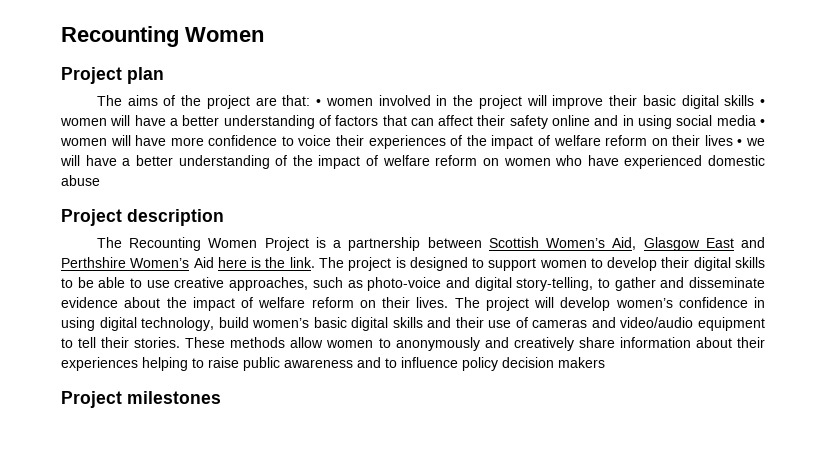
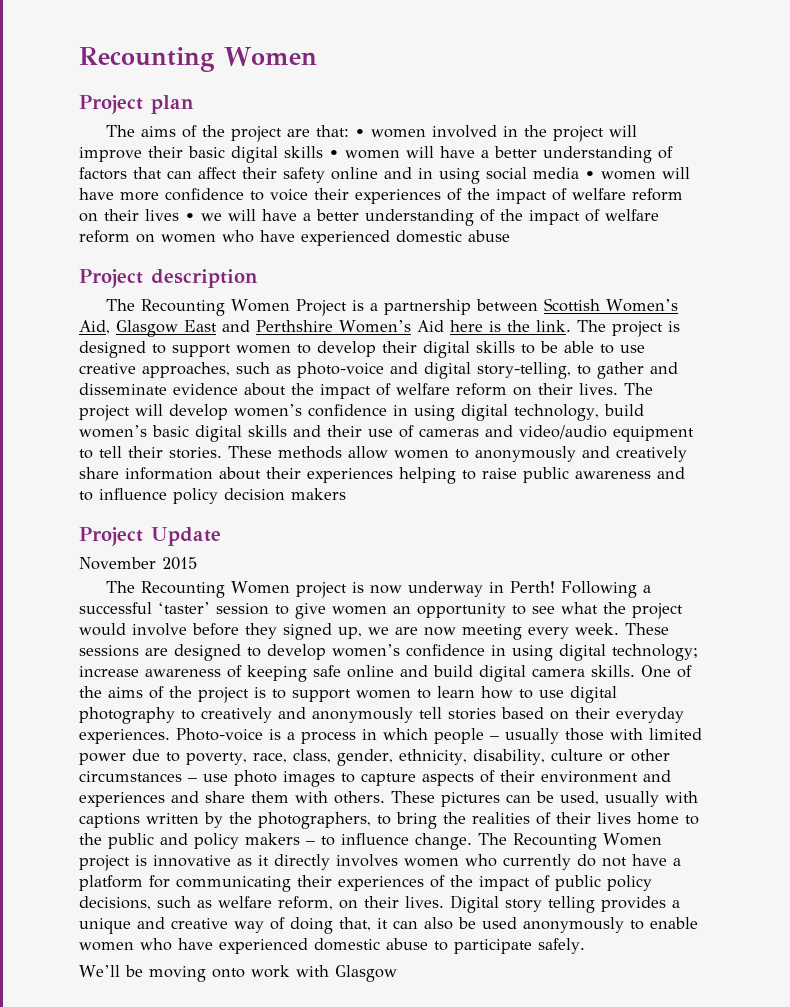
[127,391,221,404] milestones -> [151,527,221,546] [79,557,197,570] [106,581,652,598] [79,602,683,619] [79,623,669,640] [79,644,698,661] [79,665,692,682] [79,686,617,703] [79,707,684,724] [79,728,702,744] [79,749,670,766] [79,770,671,787] [79,791,698,807] [79,812,699,829] [79,833,662,850] [79,854,681,871] [79,875,652,892] [79,895,680,913] [79,917,698,934] [79,938,585,954] [79,965,397,982] Update // November 2015 // The Recounting Women project is now underway in Perth! Following a successful ‘taster’ session to give women an opportunity to see what the project would involve before they signed up, we are now meeting every week. These sessions are designed to develop women’s confidence in using digital technology; increase awareness of keeping safe online and build digital camera skills. One of the aims of the project is to support women to learn how to use digital photography to creatively and anonymously tell stories based on their everyday experiences. Photo-voice is a process in which people – usually those with limited power due to poverty, race, class, gender, ethnicity, disability, culture or other circumstances – use photo images to capture aspects of their environment and experiences and share them with others. These pictures can be used, usually with captions written by the photographers, to bring the realities of their lives home to the public and policy makers – to influence change. The Recounting Women project is innovative as it directly involves women who currently do not have a platform for communicating their experiences of the impact of public policy decisions, such as welfare reform, on their lives. Digital story telling provides a unique and creative way of doing that, it can also be used anonymously to enable women who have experienced domestic abuse to participate safely. // We’ll be moving onto work with Glasgow

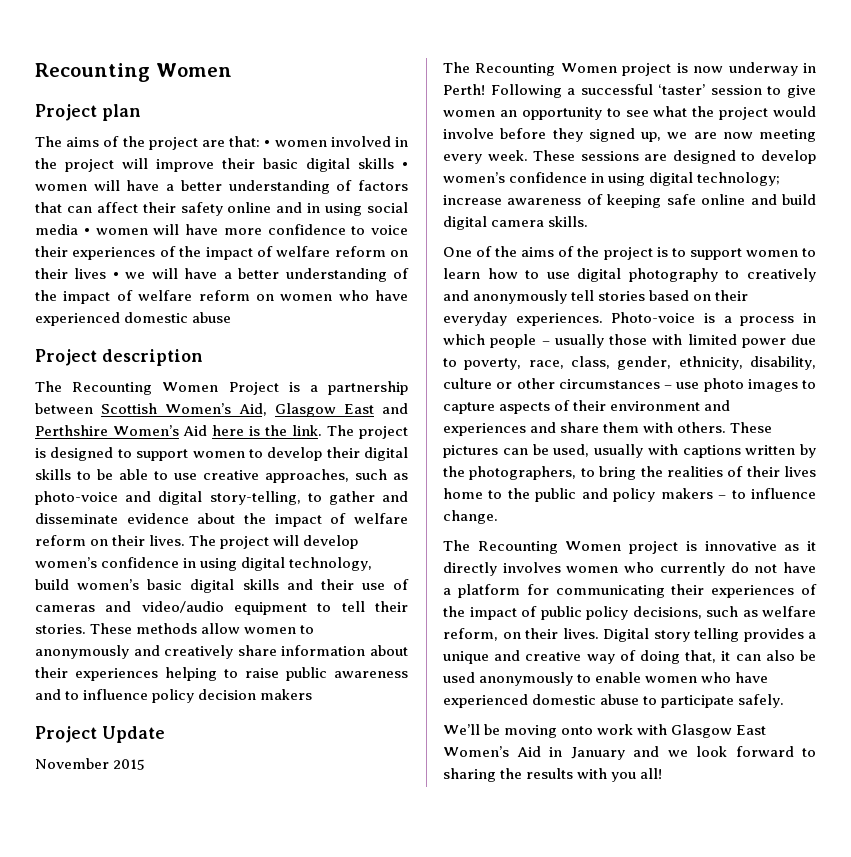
(635, 671) none -> (589, 221) //
(472, 841) none -> (498, 517) //
(397, 973) none -> [736,725,767,735] [443,746,816,760] [443,768,663,782] East Women’s Aid in January and we look forward to sharing the results with you all!

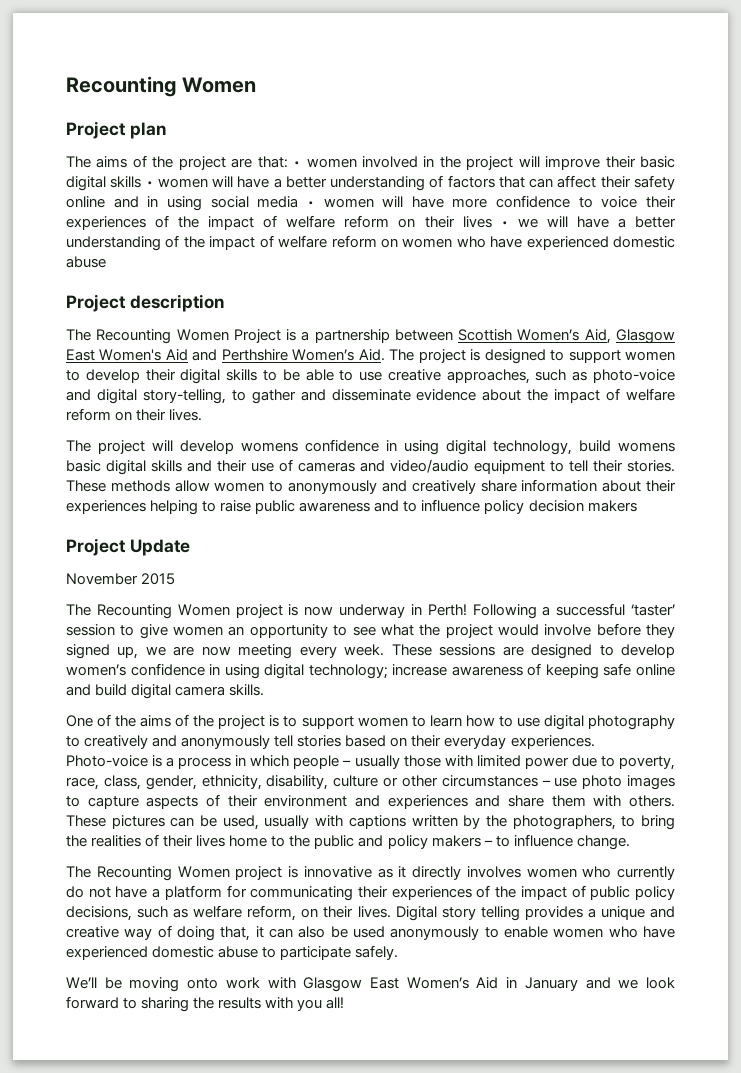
(374, 409) none -> [99,349,188,361] Women's Aid
[183,425,322,436] Aid here is the link. -> [358,349,385,361] Aid.
(186, 540) none -> (203, 415) //
[35,557,97,568] women’s -> [241,442,298,452] womens
[77,579,140,590] women’s -> [618,442,675,452] womens

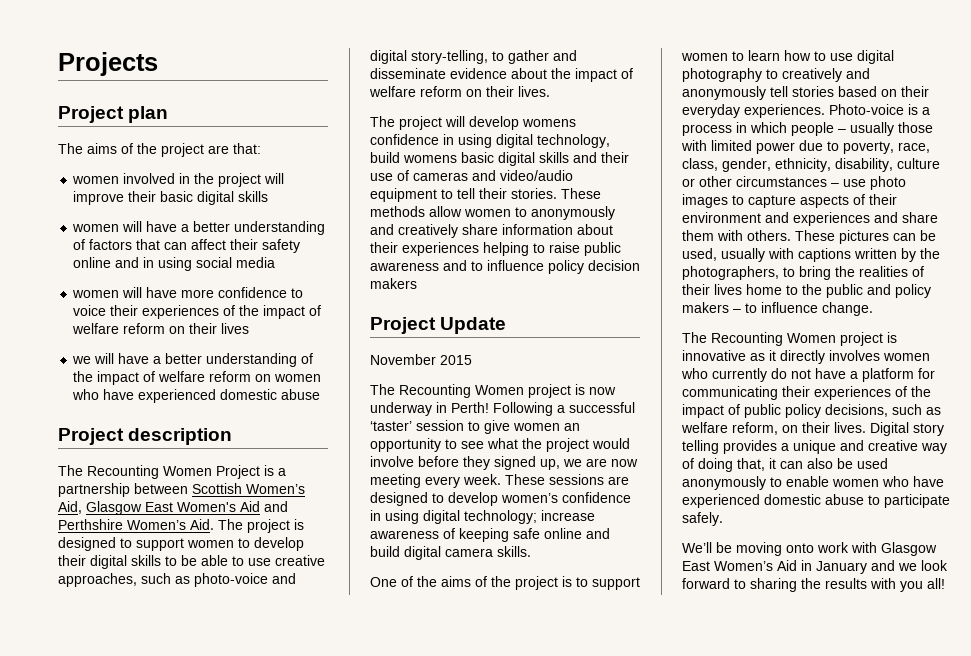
[66,76,256,97] Recounting Women -> [58,52,158,76] Projects
[293,161,302,167] • -> (261, 148) //
[145,181,154,187] • -> (269, 196) //
[306,201,315,207] • -> (276, 262) //
[500,221,509,227] • -> (250, 328) //

